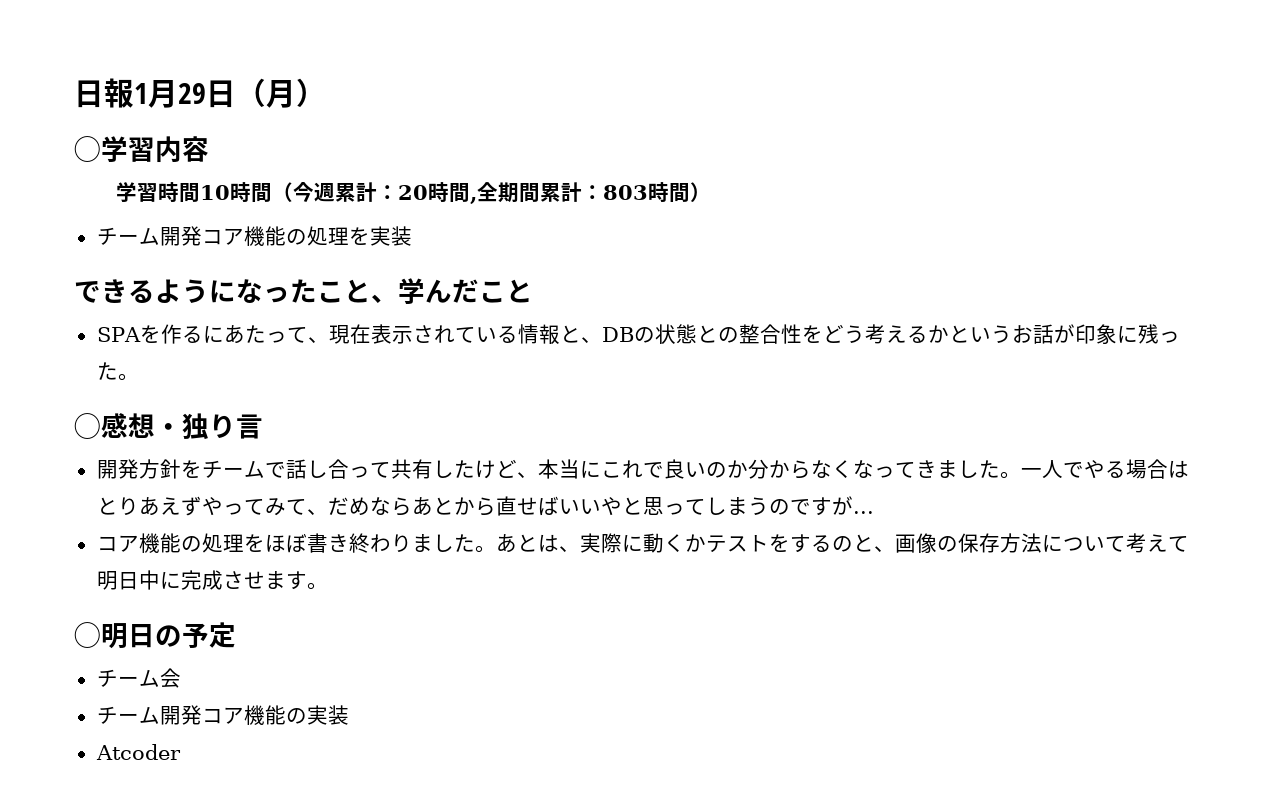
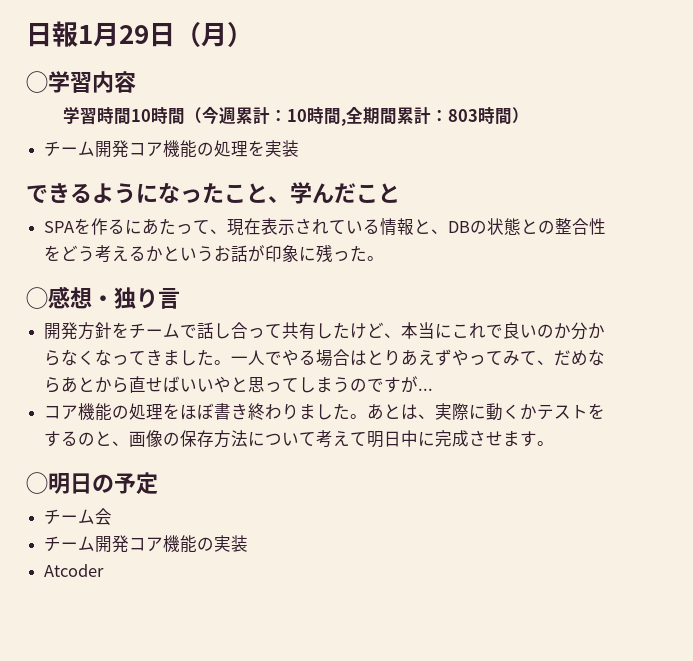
[397,185,428,200] 20 -> [286,109,307,122] 10

